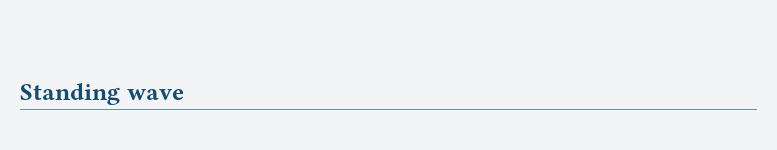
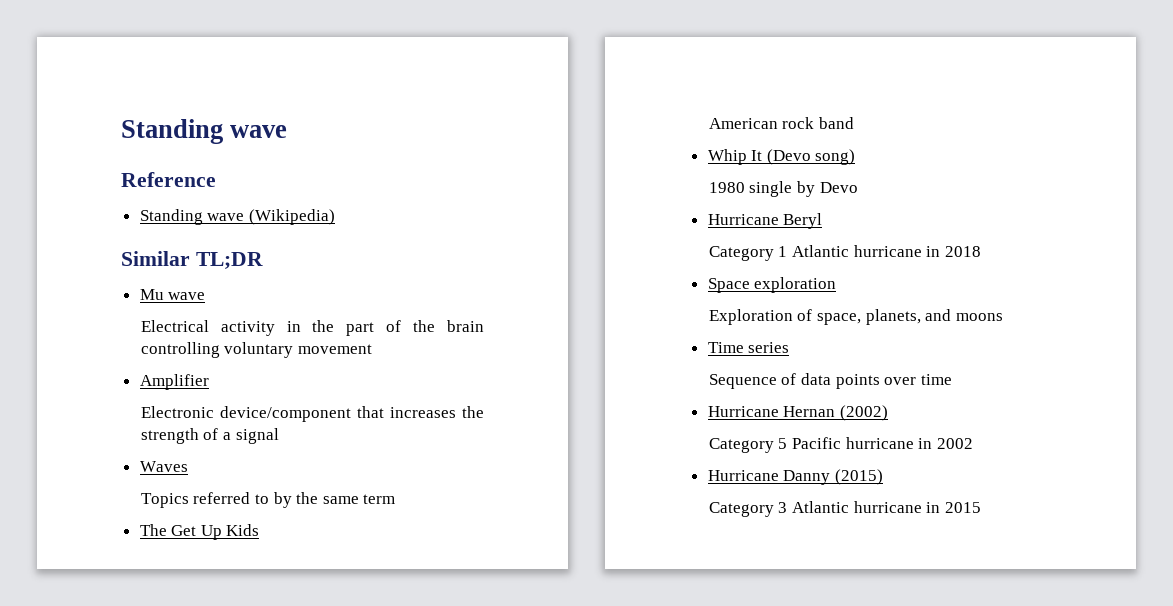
[20,83,184,105] Standing wave -> [121,119,288,144] [121,172,216,187] [139,209,335,225] [121,251,263,269] [139,289,206,300] [140,320,485,336] [140,342,372,358] [139,374,209,390] [140,406,484,422] [140,428,279,444] [139,461,188,472] [140,492,396,508] [139,524,260,540] [708,117,854,129] [707,149,856,165] [708,181,858,197] [707,213,823,229] [708,245,981,261] [707,277,837,293] [708,309,1003,325] [707,342,790,353] [708,373,952,389] [707,405,888,421] [708,437,973,453] [707,469,883,485] [708,501,981,517] Standing wave // Reference // Standing wave (Wikipedia) // Similar TL;DR // Mu wave // Electrical activity in the part of the brain controlling voluntary movement // Amplifier // Electronic device/component that increases the strength of a signal // Waves // Topics referred to by the same term // The Get Up Kids // American rock band // Whip It (Devo song) // 1980 single by Devo // Hurricane Beryl // Category 1 Atlantic hurricane in 2018 // Space exploration // Exploration of space, planets, and moons // Time series // Sequence of data points over time // Hurricane Hernan (2002) // Category 5 Pacific hurricane in 2002 // Hurricane Danny (2015) // Category 3 Atlantic hurricane in 2015

